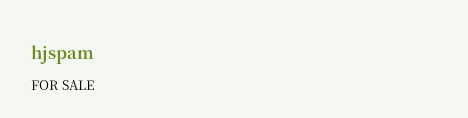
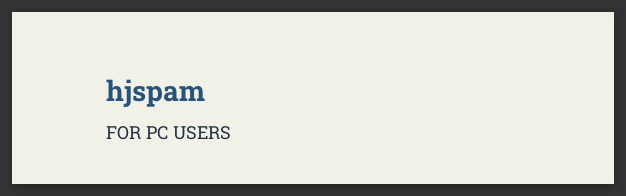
[61,80,94,90] SALE -> [145,126,231,140] PC USERS

